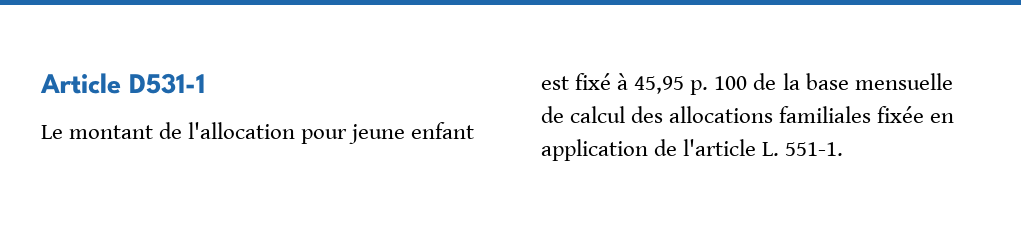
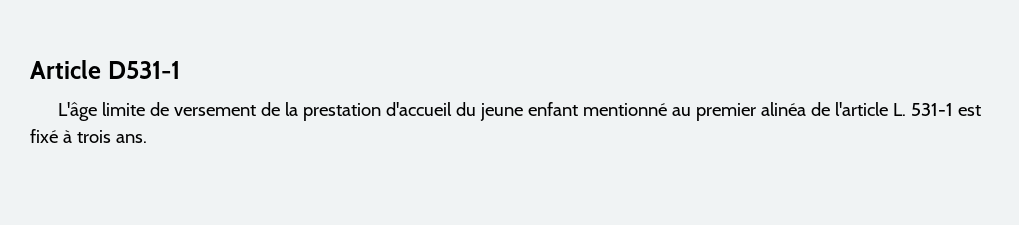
[41,122,475,144] [541,73,953,95] [541,106,955,123] [541,139,844,161] Le montant de l'allocation pour jeune enfant est fixé à 45,95 p. 100 de la base mensuelle de calcul des allocations familiales fixée en application de l'article L. 551-1. -> [58,102,982,121] [30,129,147,143] L'âge limite de versement de la prestation d'accueil du jeune enfant mentionné au premier alinéa de l'article L. 531-1 est fixé à trois ans.

